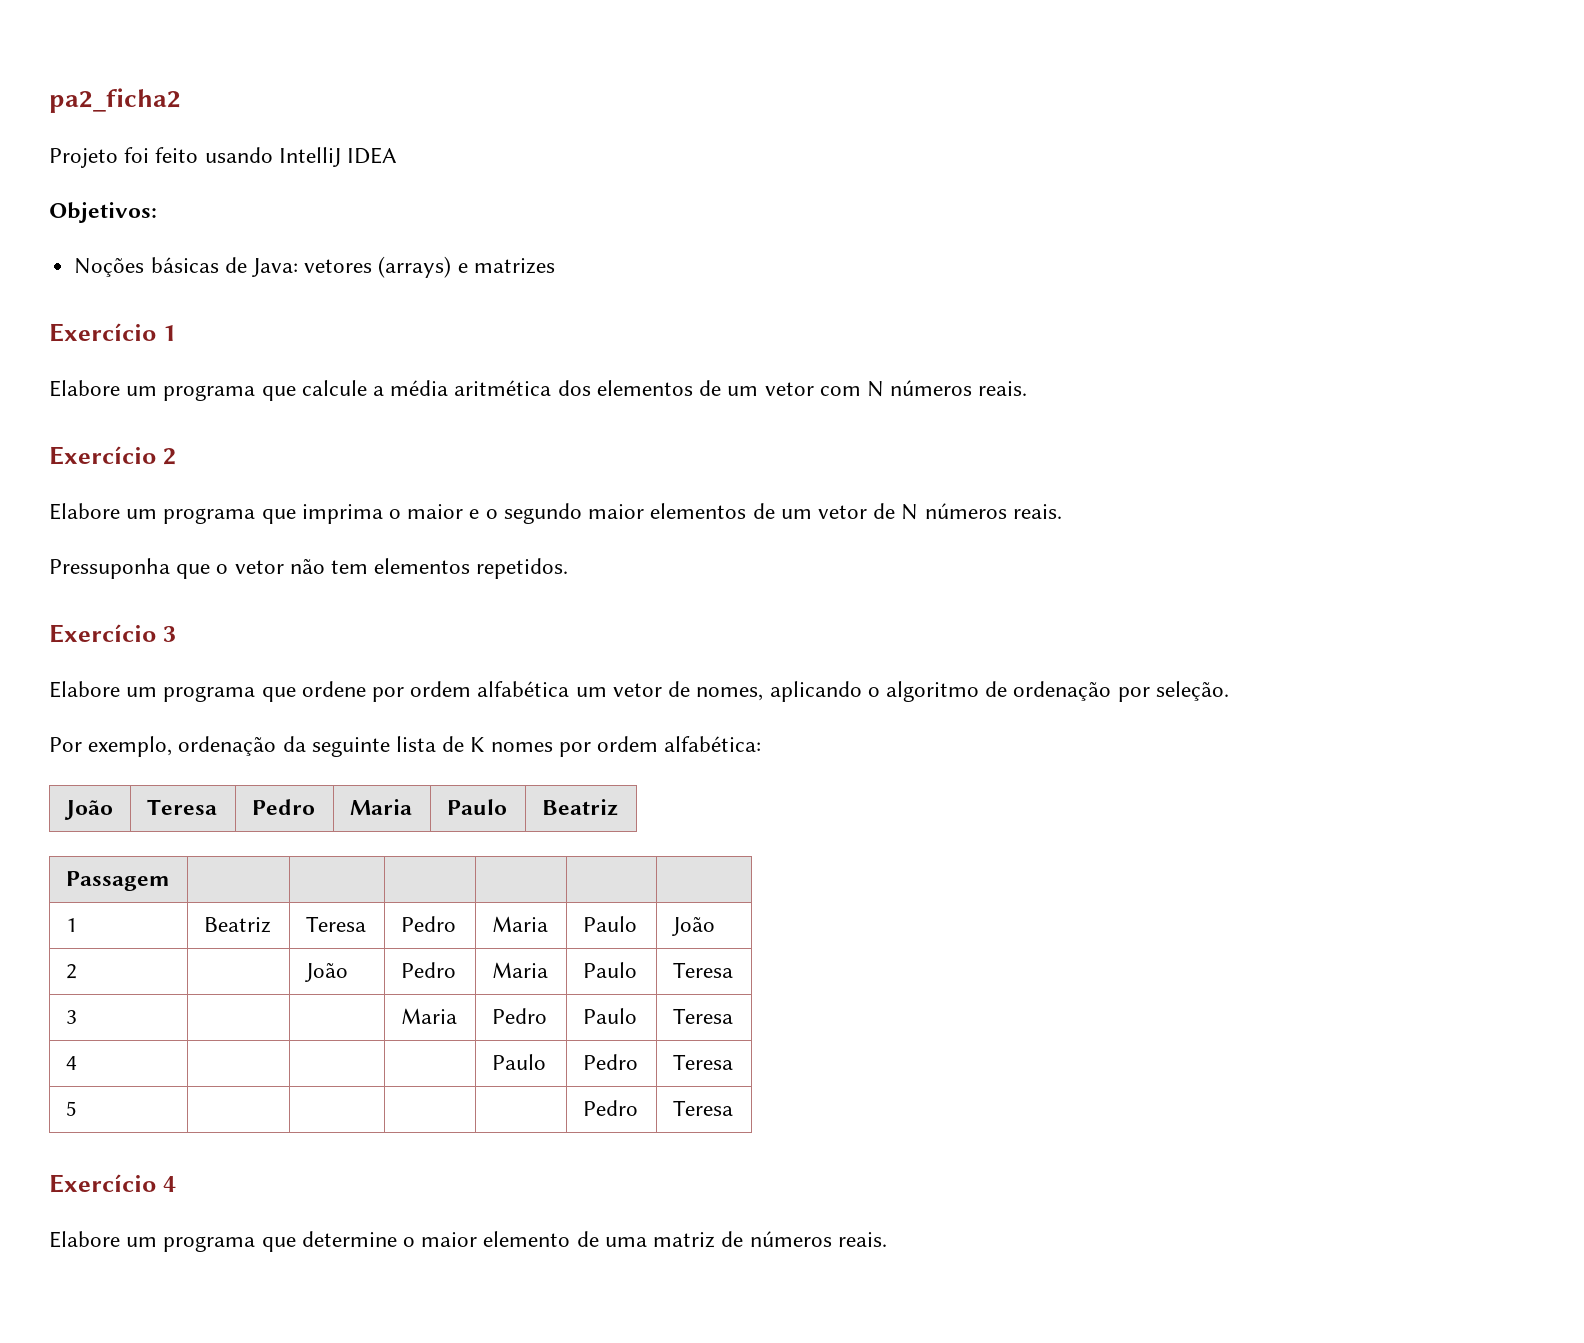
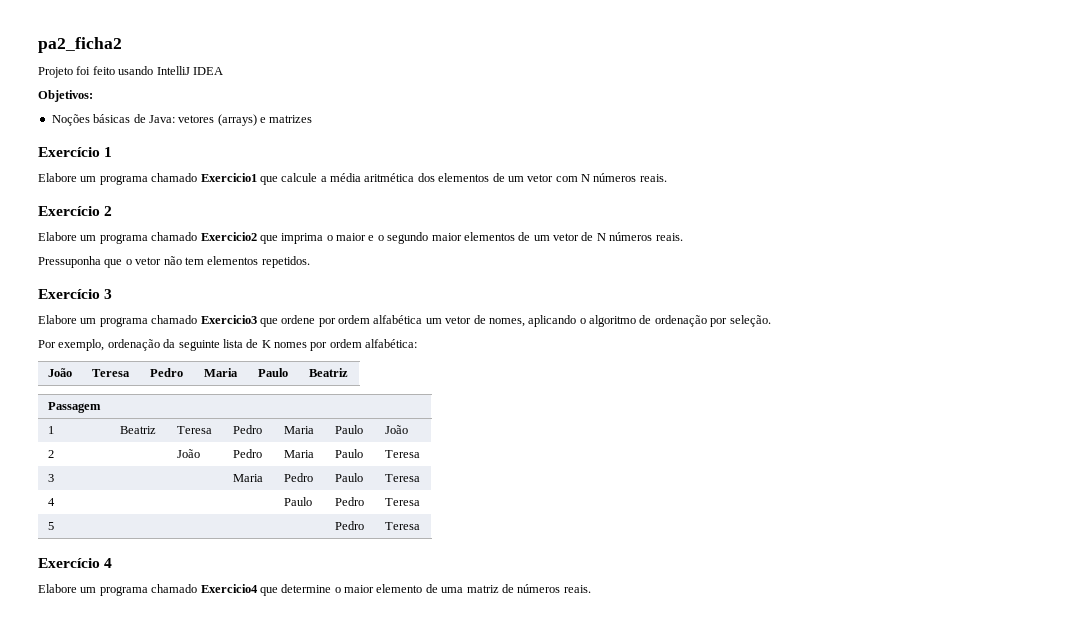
(256, 393) none -> [151,173,257,182] chamado Exercicio1
(256, 516) none -> [151,232,257,241] chamado Exercicio2
(256, 694) none -> [151,315,257,324] chamado Exercicio3
(256, 1244) none -> [151,584,258,593] chamado Exercicio4

